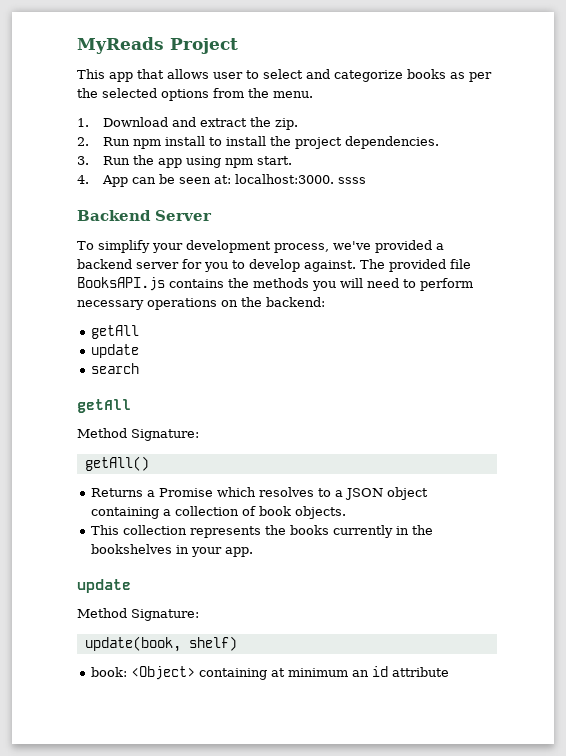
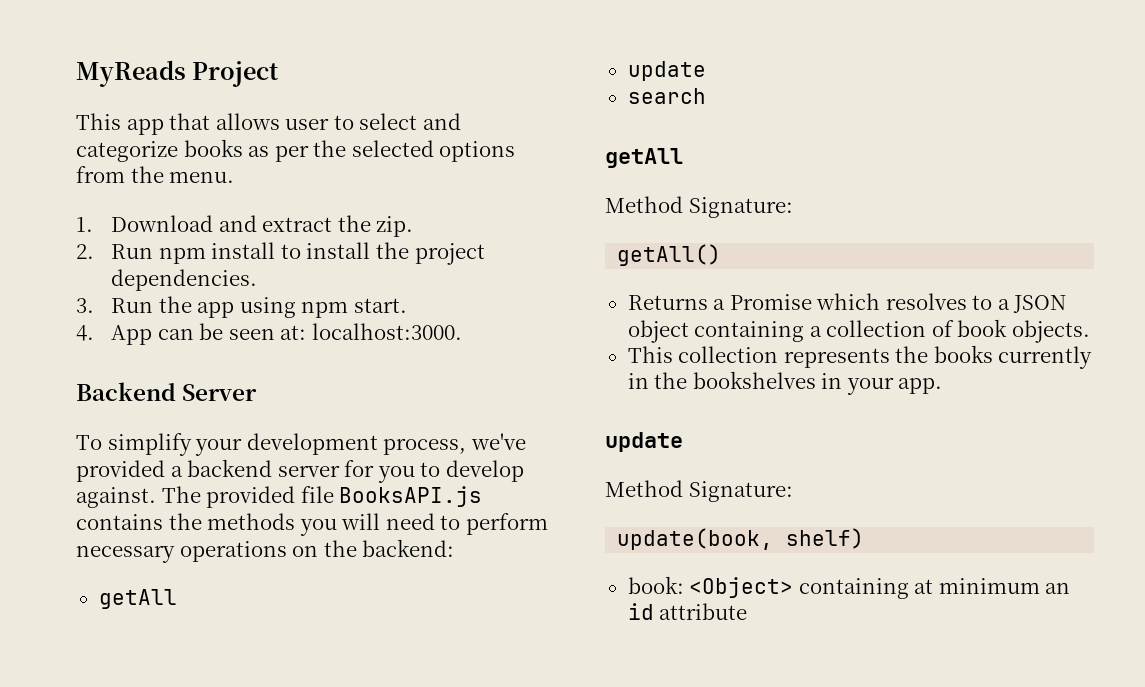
[337,177,366,184] ssss -> (462, 331) none

